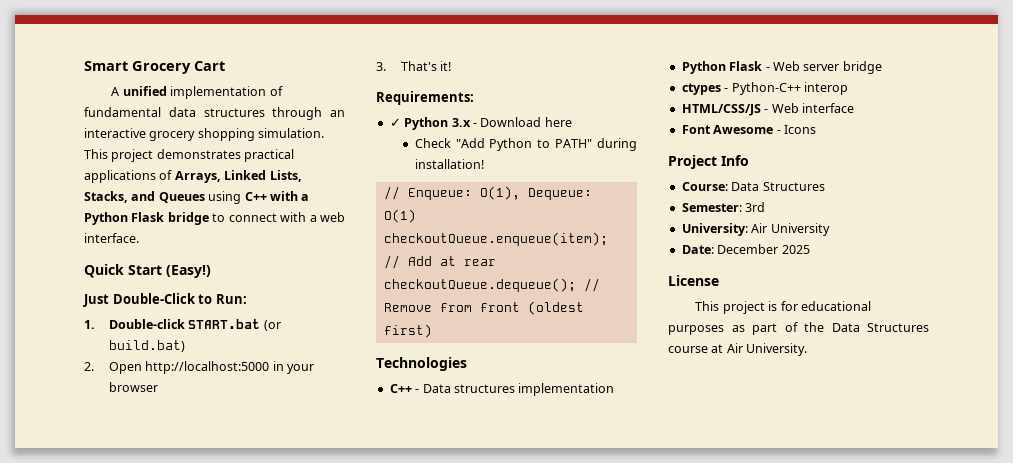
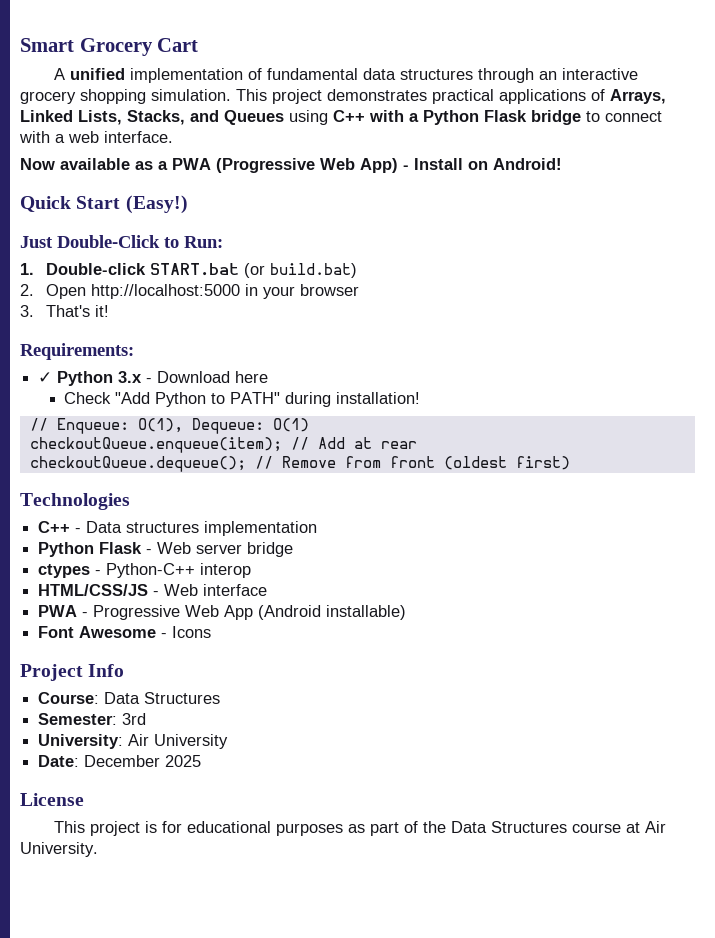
(139, 238) none -> [20,158,562,173] // Now available as a PWA (Progressive Web App) - Install on Android!
(854, 108) none -> [38,605,407,620] // PWA - Progressive Web App (Android installable)

